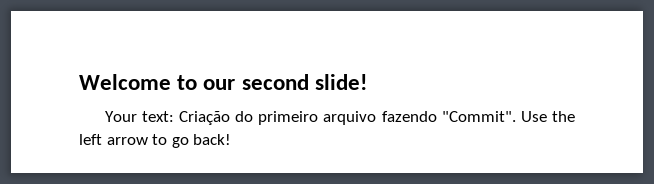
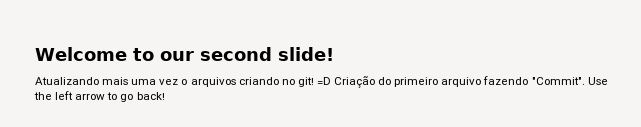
[104,111,174,122] Your text: -> [35,77,331,87] Atualizando mais uma vez o arquivos criando no git! =D

